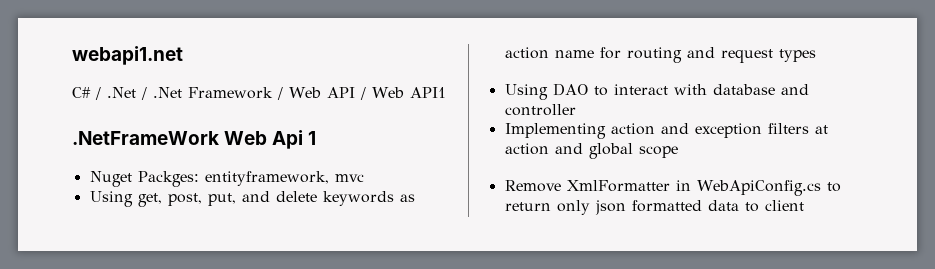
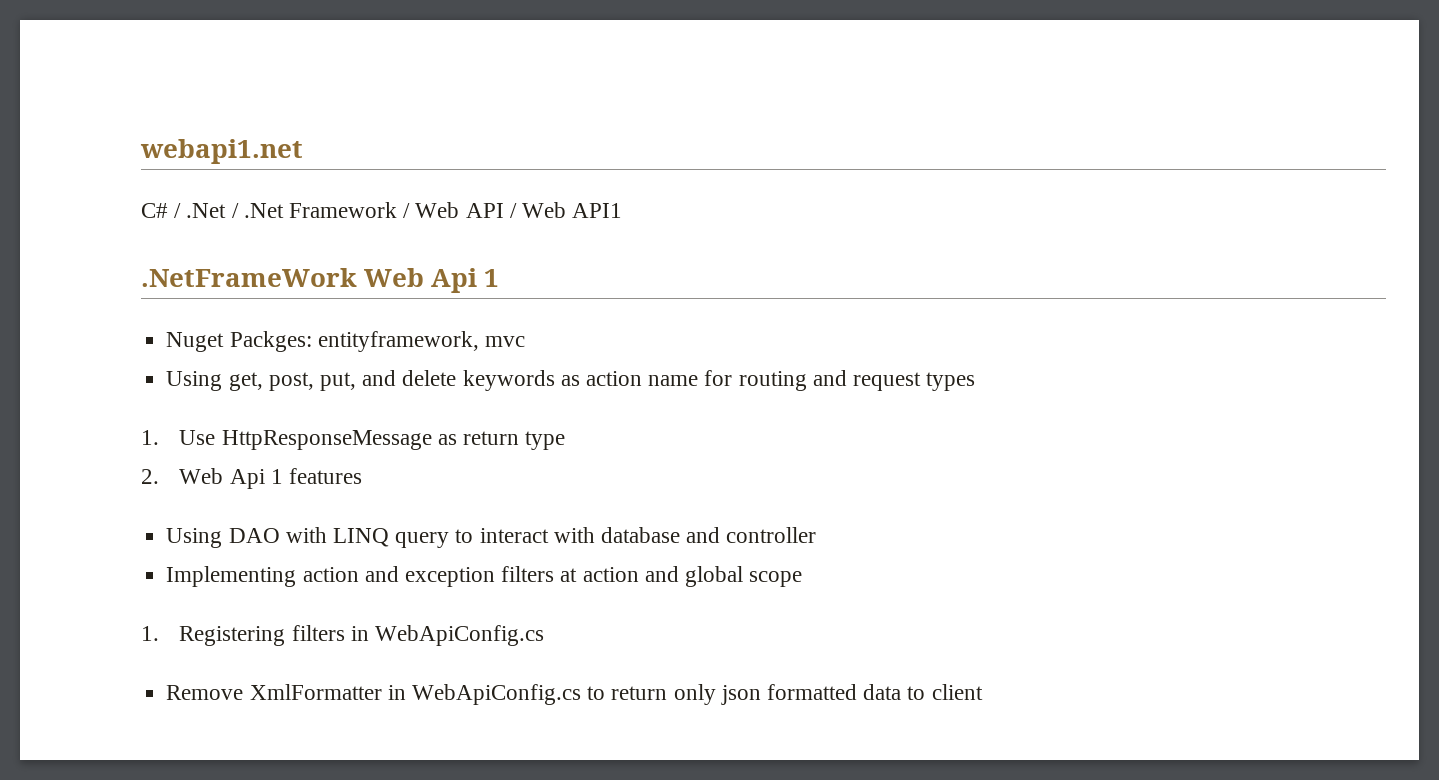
(816, 55) none -> [141,430,566,450] [141,468,362,489] // 1. Use HttpResponseMessage as return type // 2. Web Api 1 features
(588, 89) none -> [285,527,450,548] with LINQ query
(678, 152) none -> [141,625,544,646] // 1. Registering filters in WebApiConfig.cs

